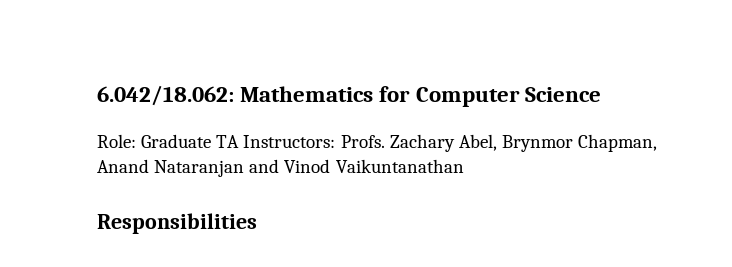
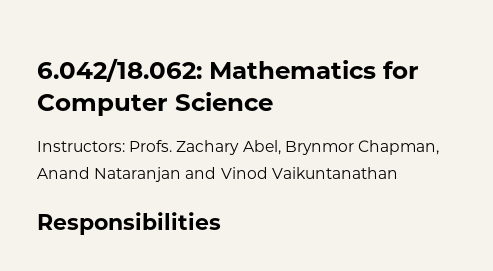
[97,134,240,148] Role: Graduate TA -> (273, 101) none

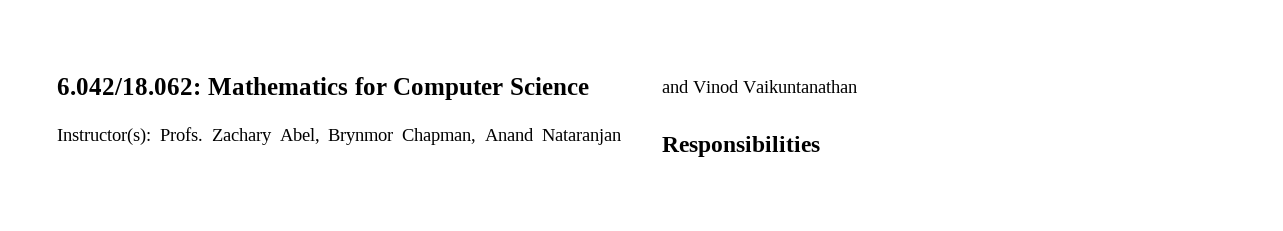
[37,141,125,152] Instructors: -> [57,128,151,145] Instructor(s):

